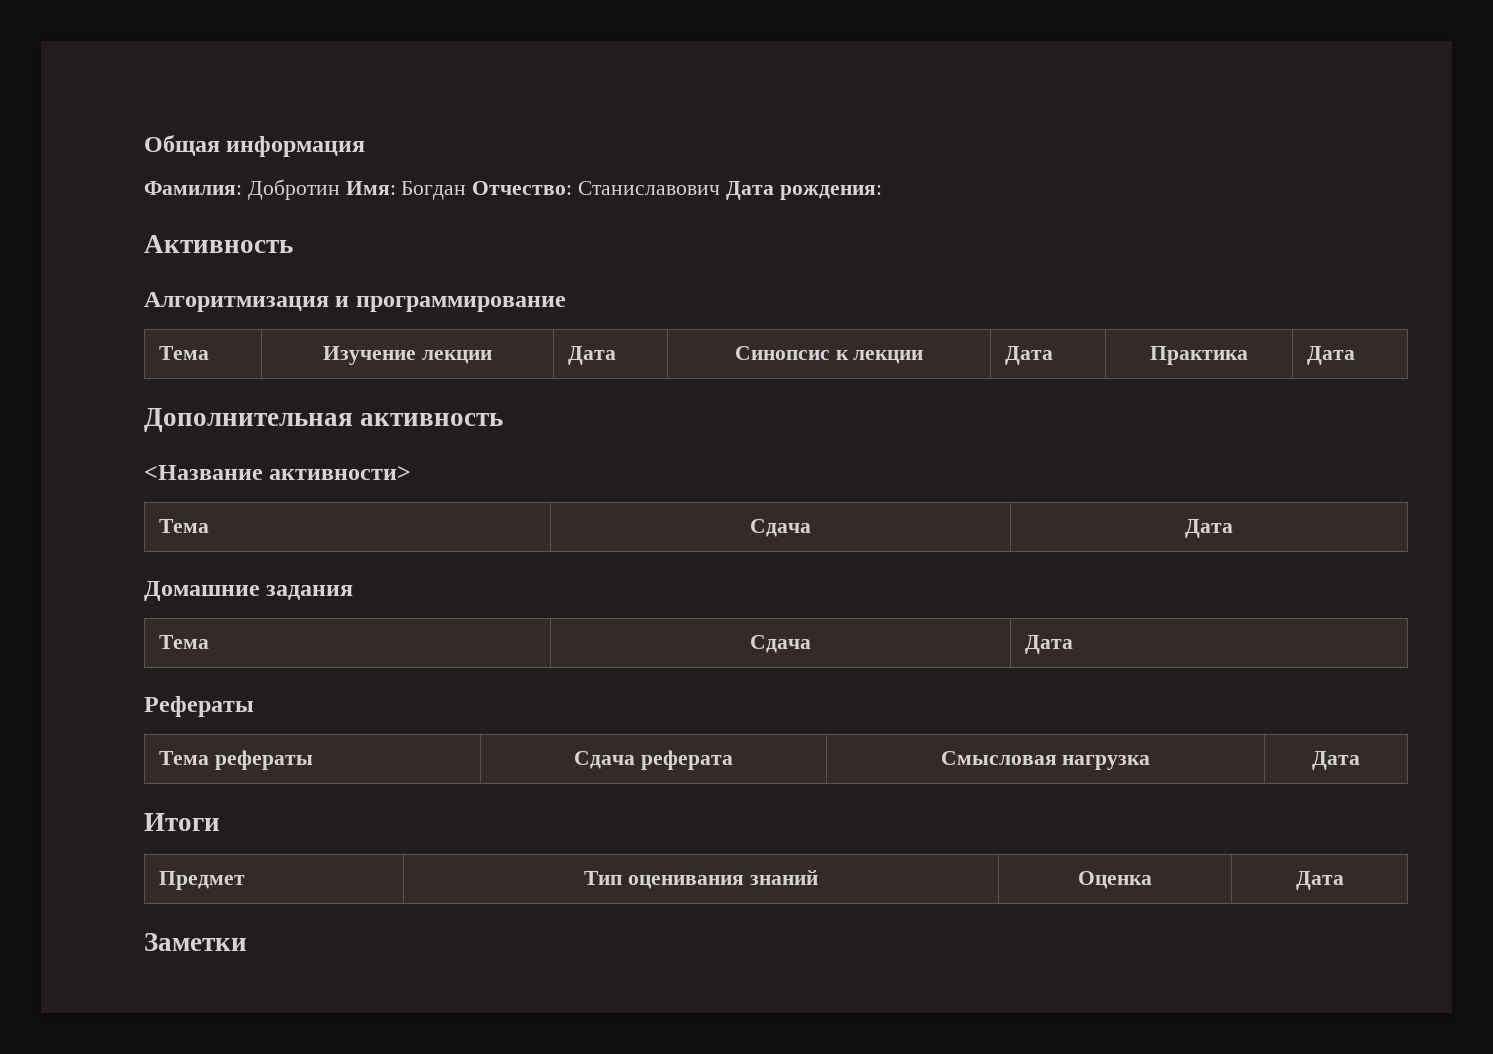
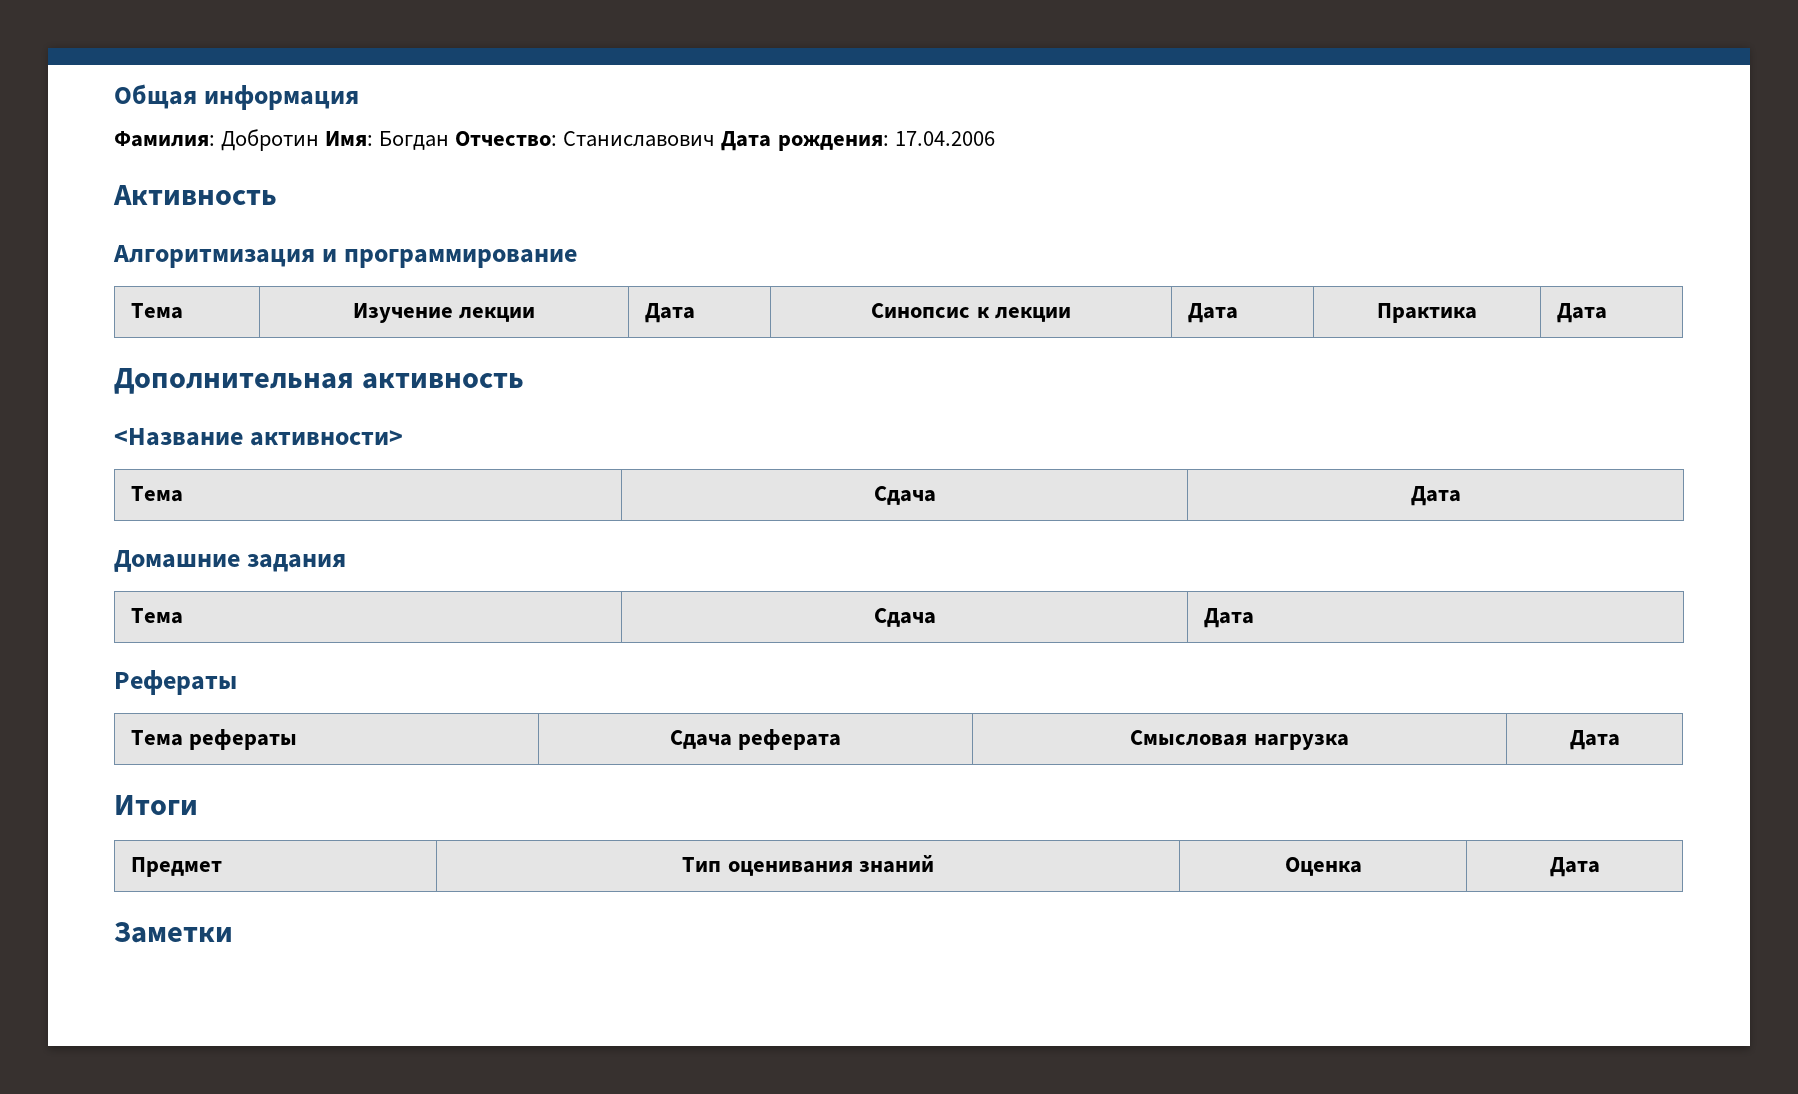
(882, 192) none -> [894,131,995,146] 17.04.2006

